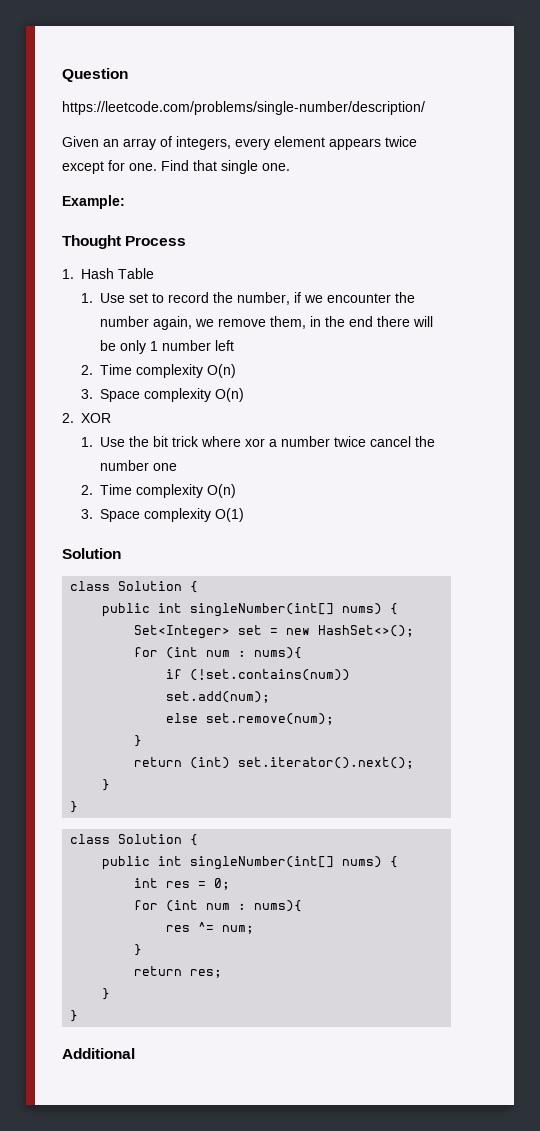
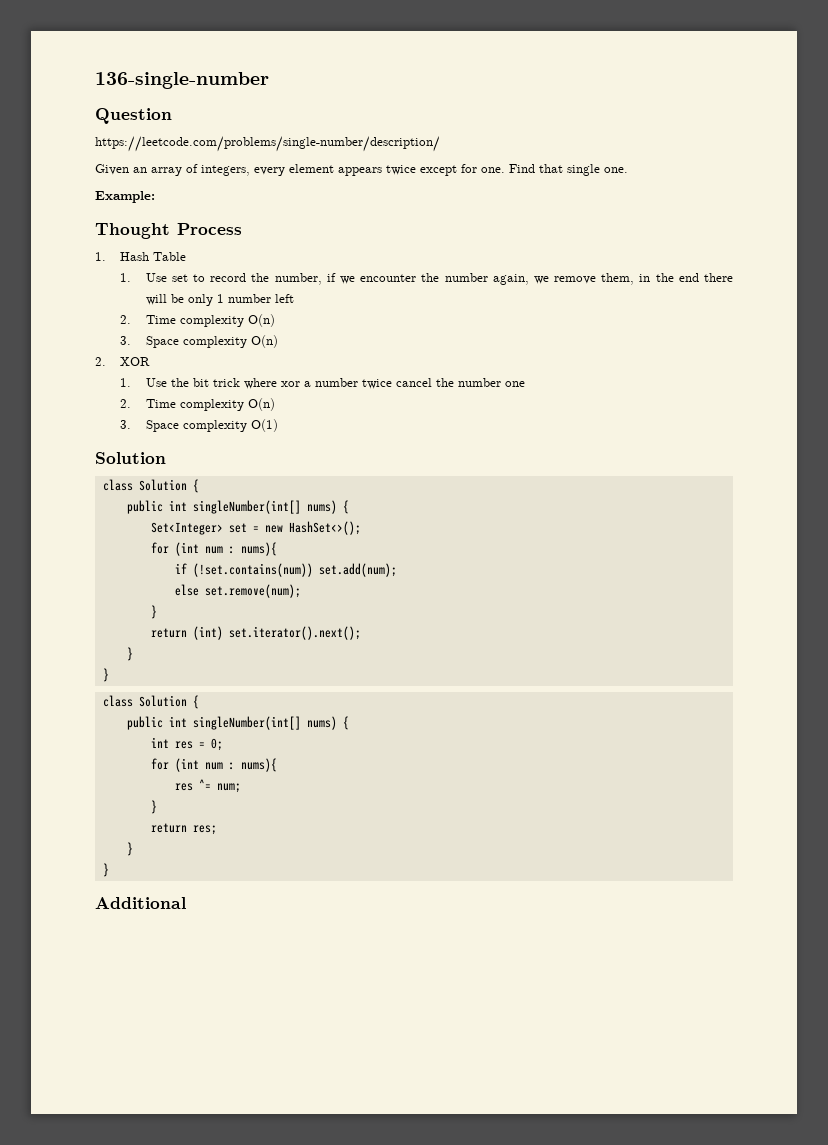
(62, 75) none -> [95,72,269,89] 136-single-number //

